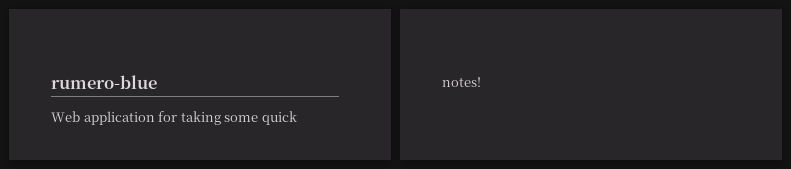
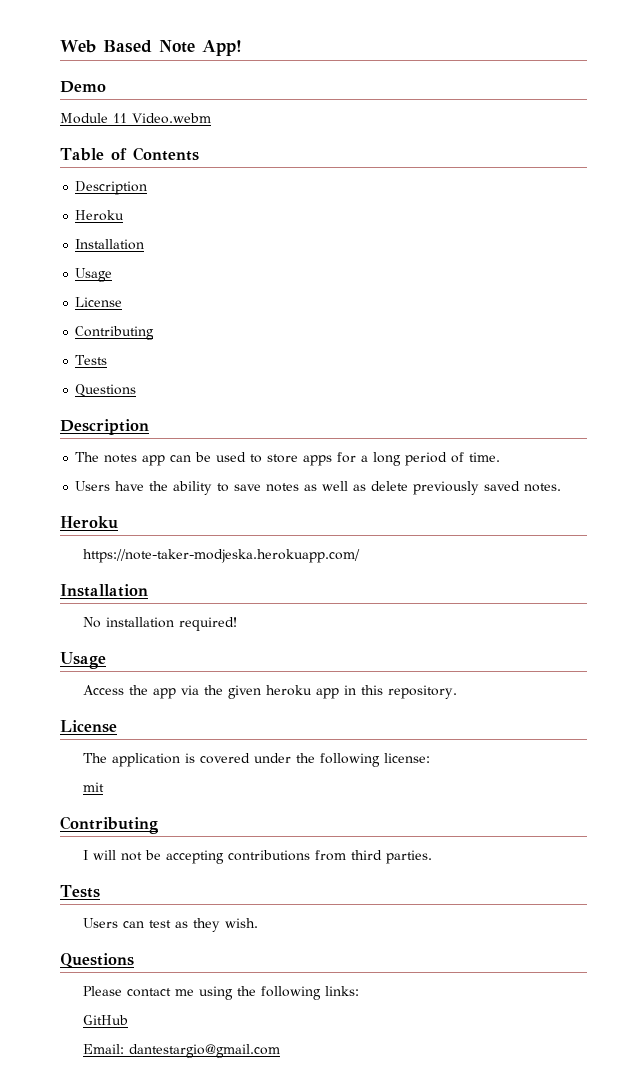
[51,75,157,89] [51,111,297,125] [442,77,481,87] rumero-blue // Web application for taking some quick notes! -> [60,40,242,56] [60,81,106,93] [60,113,211,124] [60,147,199,161] [75,181,148,195] [75,210,125,221] [75,239,145,250] [75,268,113,282] [75,297,123,307] [75,326,155,340] [75,355,108,365] [75,384,137,397] [60,419,149,435] [75,452,501,466] [75,481,562,495] [60,516,118,529] [83,549,361,563] [60,584,148,597] [83,617,238,631] [60,652,106,669] [83,685,458,699] [60,720,117,733] [83,753,431,767] [83,782,105,792] [60,816,158,834] [83,850,433,864] [60,885,100,898] [83,918,259,932] [60,953,134,968] [83,986,360,1000] [83,1015,129,1025] [83,1044,281,1058] Web Based Note App! // Demo // Module 11 Video.webm // Table of Contents // Description // Heroku // Installation // Usage // License // Contributing // Tests // Questions // Description // The notes app can be used to store apps for a long period of time. // Users have the ability to save notes as well as delete previously saved notes. // Heroku // https://note-taker-modjeska.herokuapp.com/ // Installation // No installation required! // Usage // Access the app via the given heroku app in this repository. // License // The application is covered under the following license: // mit // Contributing // I will not be accepting contributions from third parties. // Tests // Users can test as they wish. // Questions // Please contact me using the following links: // GitHub // Email: dantestargio@gmail.com

